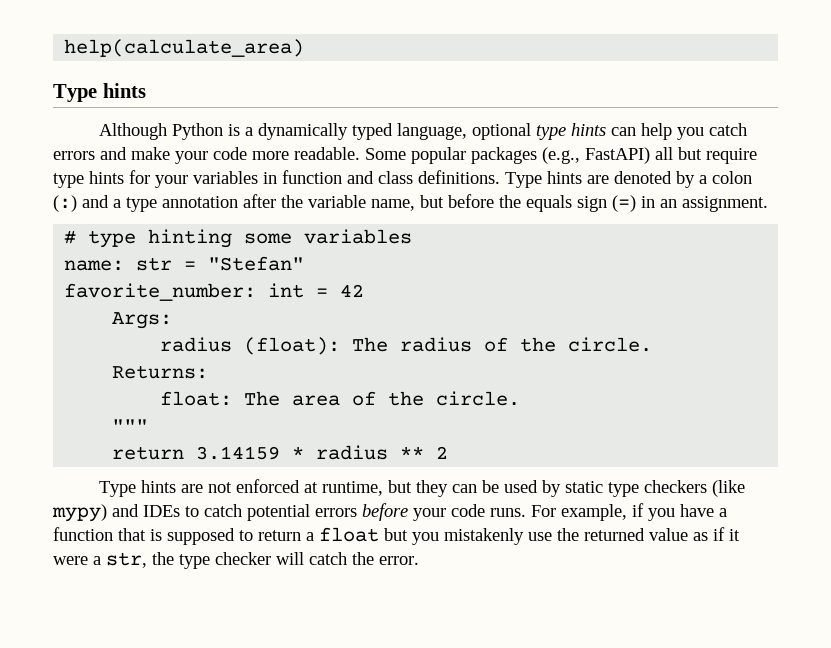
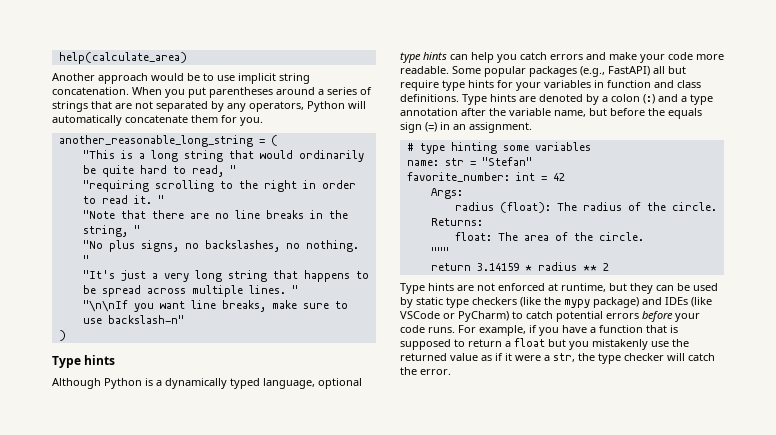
(305, 48) none -> [52,73,310,84] [52,87,372,98] [52,101,366,112] [52,115,263,126] [58,135,278,147] [82,150,364,162] [82,165,236,177] [82,180,356,192] [82,195,164,204] [82,210,348,219] [82,225,140,237] [82,240,359,252] [82,255,89,264] [82,270,369,282] [82,285,298,297] [82,300,348,312] [82,315,184,324] [58,330,66,341] // Another approach would be to use implicit string concatenation. When you put parentheses around a series of strings that are not separated by any operators, Python will automatically concatenate them for you. // another_reasonable_long_string = ( // "This is a long string that would ordinarily be quite hard to read, " // "requiring scrolling to the right in order to read it. " // "Note that there are no line breaks in the string, " // "No plus signs, no backslashes, no nothing. " // "It's just a very long string that happens to be spread across multiple lines. " // "\n\nIf you want line breaks, make sure to use backslash-n" // )
[52,504,180,522] mypy) and IDEs -> [544,297,712,308] [400,311,509,322] the mypy package) and IDEs (like VSCode or PyCharm)

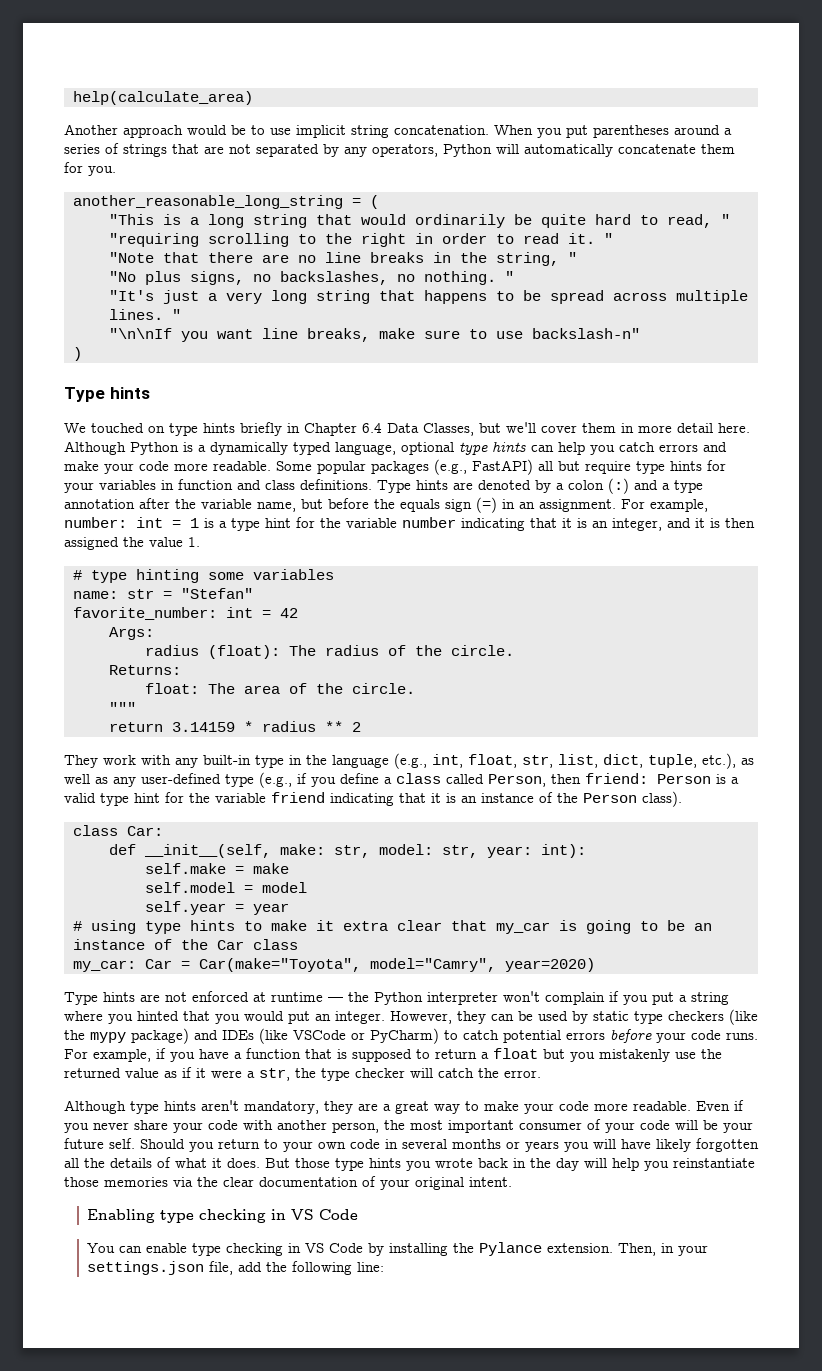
(116, 360) none -> [64,422,750,436] We touched on type hints briefly in Chapter 6.4 Data Classes, but we'll cover them in more detail here.
(532, 127) none -> [621,499,708,512] [64,517,755,531] [64,537,200,550] For example, number: int = 1 is a type hint for the variable number indicating that it is an integer, and it is then assigned the value 1.
(609, 267) none -> [64,753,754,769] [64,772,739,788] [64,791,682,807] [73,825,163,836] [109,844,586,858] [145,863,289,874] [145,882,307,893] [145,901,289,915] [73,920,712,934] [73,939,298,950] [73,958,595,972] // They work with any built-in type in the language (e.g., int, float, str, list, dict, tuple, etc.), as well as any user-defined type (e.g., if you define a class called Person, then friend: Person is a valid type hint for the variable friend indicating that it is an instance of the Person class). // class Car: // def __init__(self, make: str, model: str, year: int): // self.make = make // self.model = model // self.year = year // # using type hints to make it extra clear that my_car is going to be an instance of the Car class // my_car: Car = Car(make="Toyota", model="Camry", year=2020)
[561,283,627,292] runtime, but -> [271,991,729,1005] [64,1011,452,1024] runtime — the Python interpreter won't complain if you put a string where you hinted that you would put an integer. However,
(451, 372) none -> [64,1100,744,1114] [64,1119,753,1133] [64,1138,759,1152] [64,1157,755,1171] [64,1176,512,1190] [87,1209,359,1223] [87,1242,709,1256] [87,1261,385,1275] // Although type hints aren't mandatory, they are a great way to make your code more readable. Even if you never share your code with another person, the most important consumer of your code will be your future self. Should you return to your own code in several months or years you will have likely forgotten all the details of what it does. But those type hints you wrote back in the day will help you reinstantiate those memories via the clear documentation of your original intent. // Enabling type checking in VS Code // You can enable type checking in VS Code by installing the Pylance extension. Then, in your settings.json file, add the following line:

